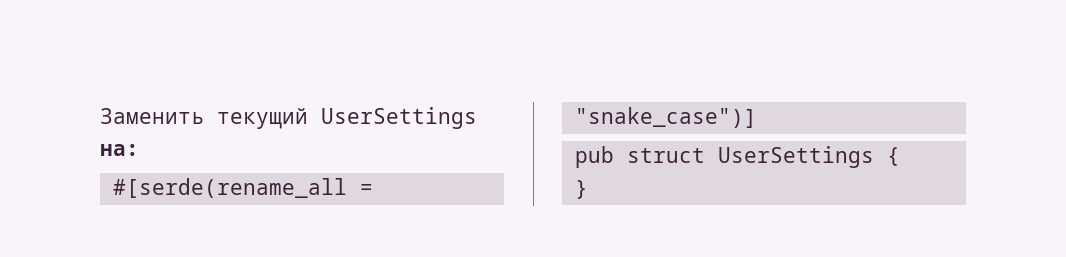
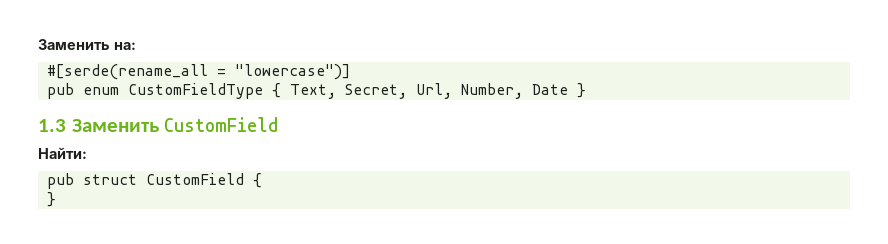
[100,107,477,129] Заменить текущий UserSettings -> [38,39,110,50] Заменить
[574,107,757,128] "snake_case")] -> [234,64,350,80] [46,83,586,99] [38,117,279,132] [38,147,87,159] "lowercase")] // pub enum CustomFieldType { Text, Secret, Url, Number, Date } // 1.3 Заменить CustomField // Найти:
[717,146,874,168] UserSettings -> [145,173,244,185] CustomField

